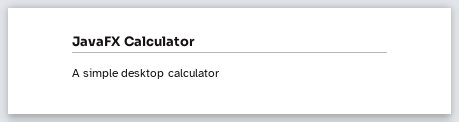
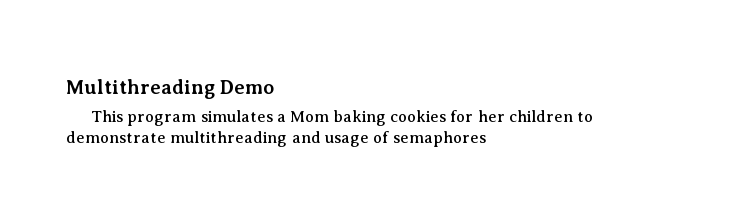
[72,36,195,47] [72,68,220,79] JavaFX Calculator // A simple desktop calculator -> [66,79,275,99] [91,110,594,126] [66,131,486,147] Multithreading Demo // This program simulates a Mom baking cookies for her children to demonstrate multithreading and usage of semaphores

